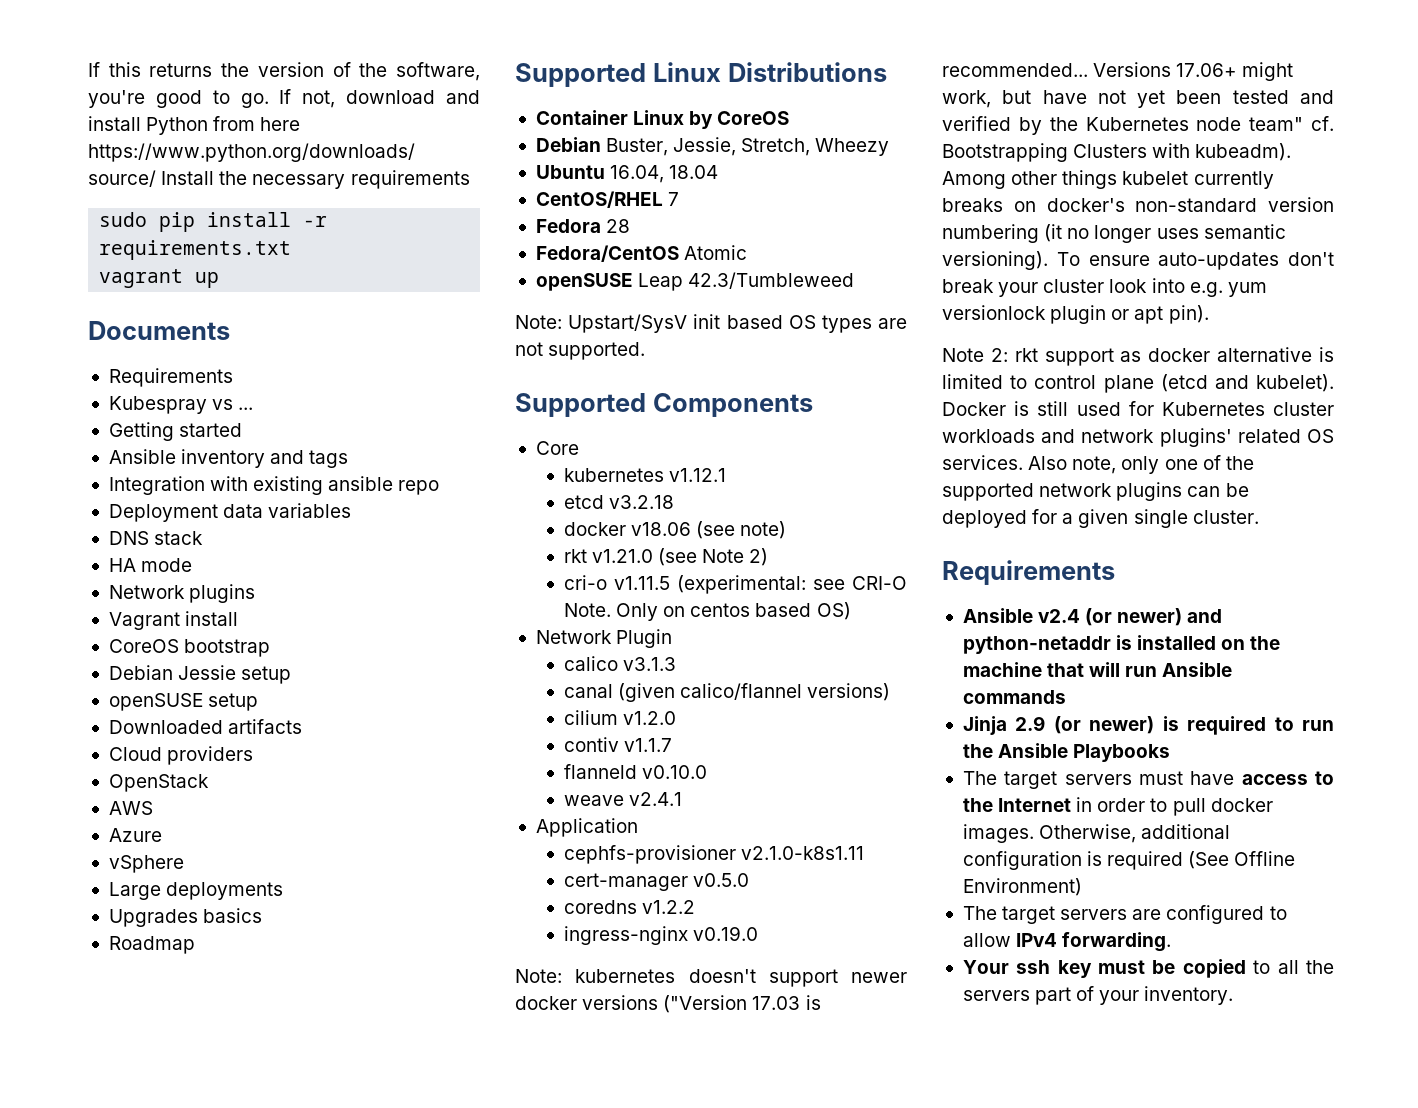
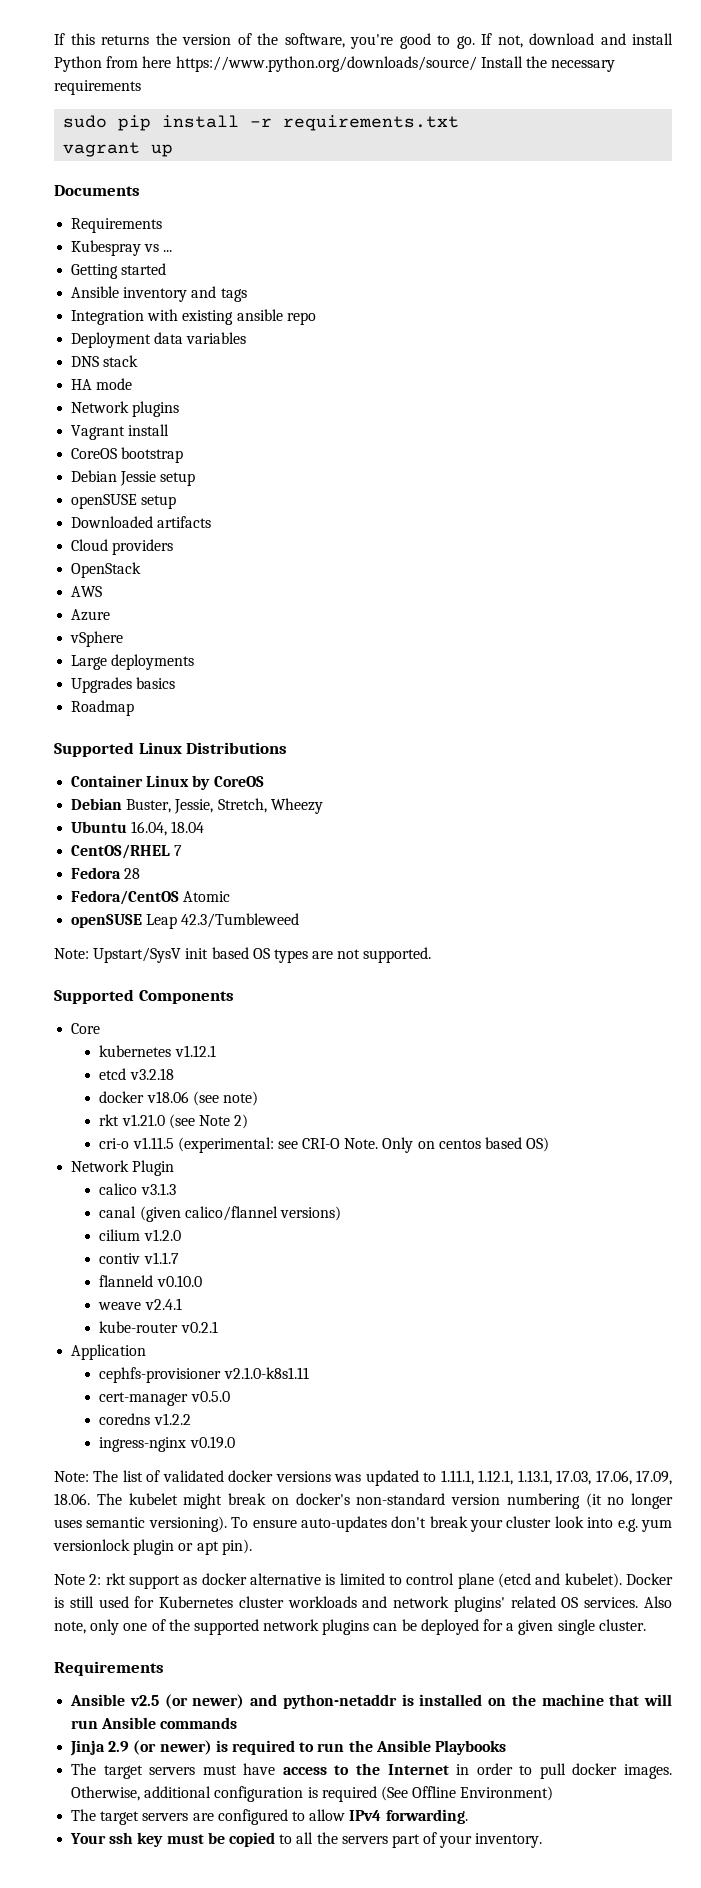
(683, 799) none -> [99,1321,218,1333] // kube-router v0.2.1
[575,969,907,987] [515,995,821,1013] [942,62,1294,81] [942,90,1334,108] [942,116,1334,135] [942,143,1292,162] [942,170,1274,189] [942,198,1003,212] kubernetes doesn't support newer docker versions ("Version 17.03 is recommended... Versions 17.06+ might work, but have not yet been tested and verified by the Kubernetes node team" cf. Bootstrapping Clusters with kubeadm). Among other things kubelet currently breaks -> [93,1470,672,1486] [54,1493,266,1509] The list of validated docker versions was updated to 1.11.1, 1.12.1, 1.13.1, 17.03, 17.06, 17.09, 18.06. The kubelet might break
[1038,609,1081,623] v2.4 -> [129,1695,159,1706] v2.5

